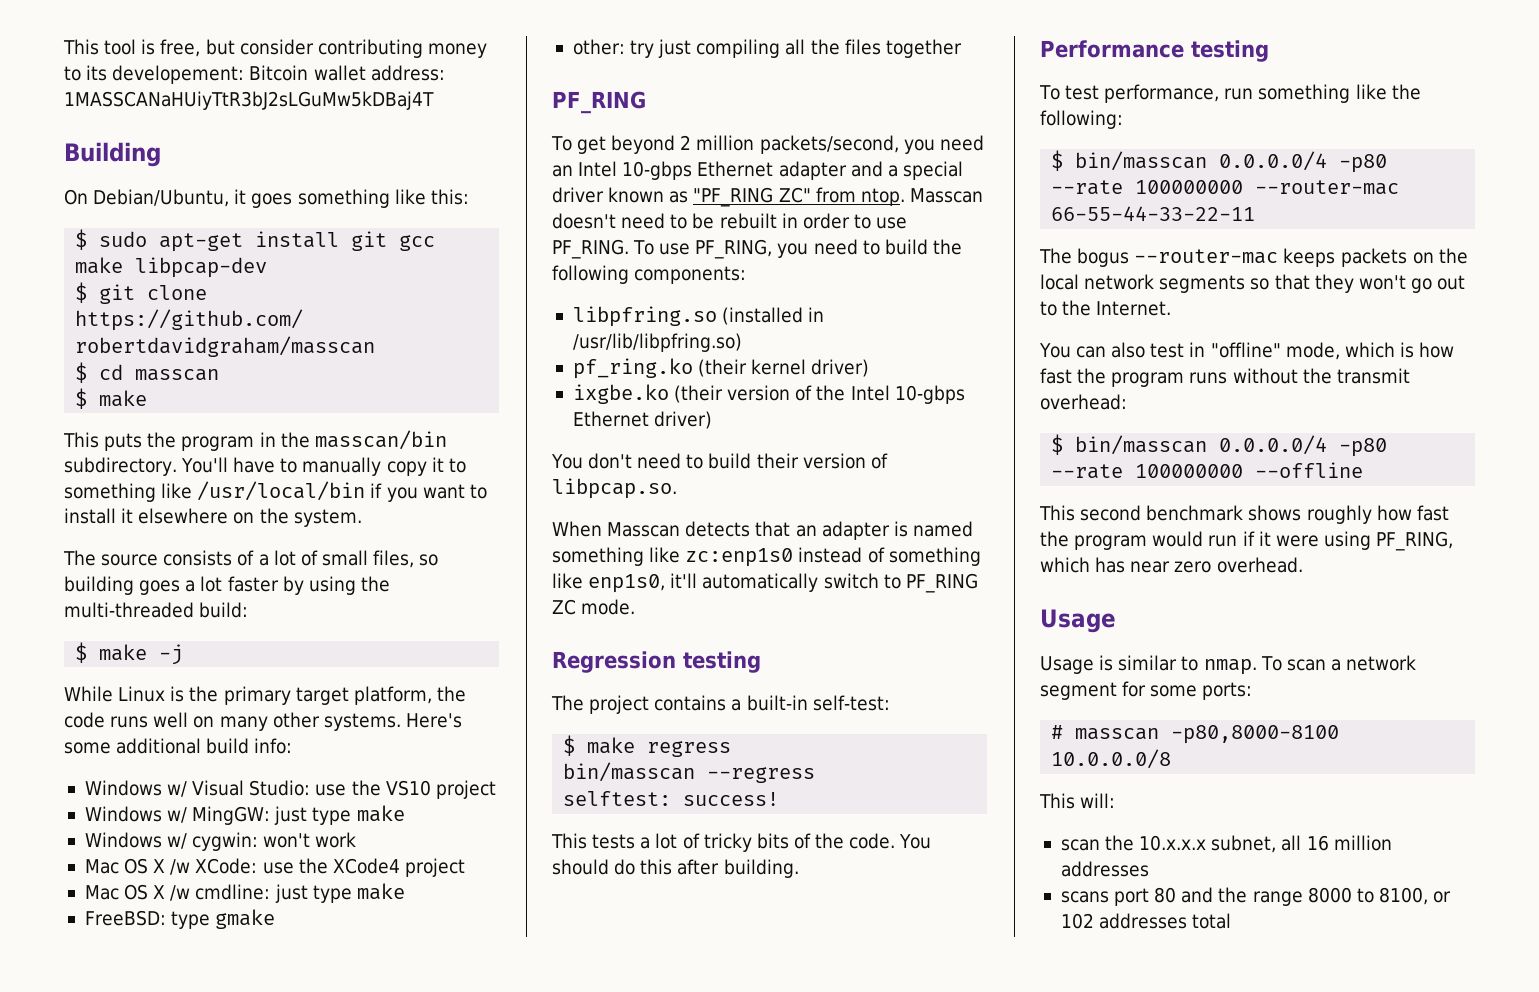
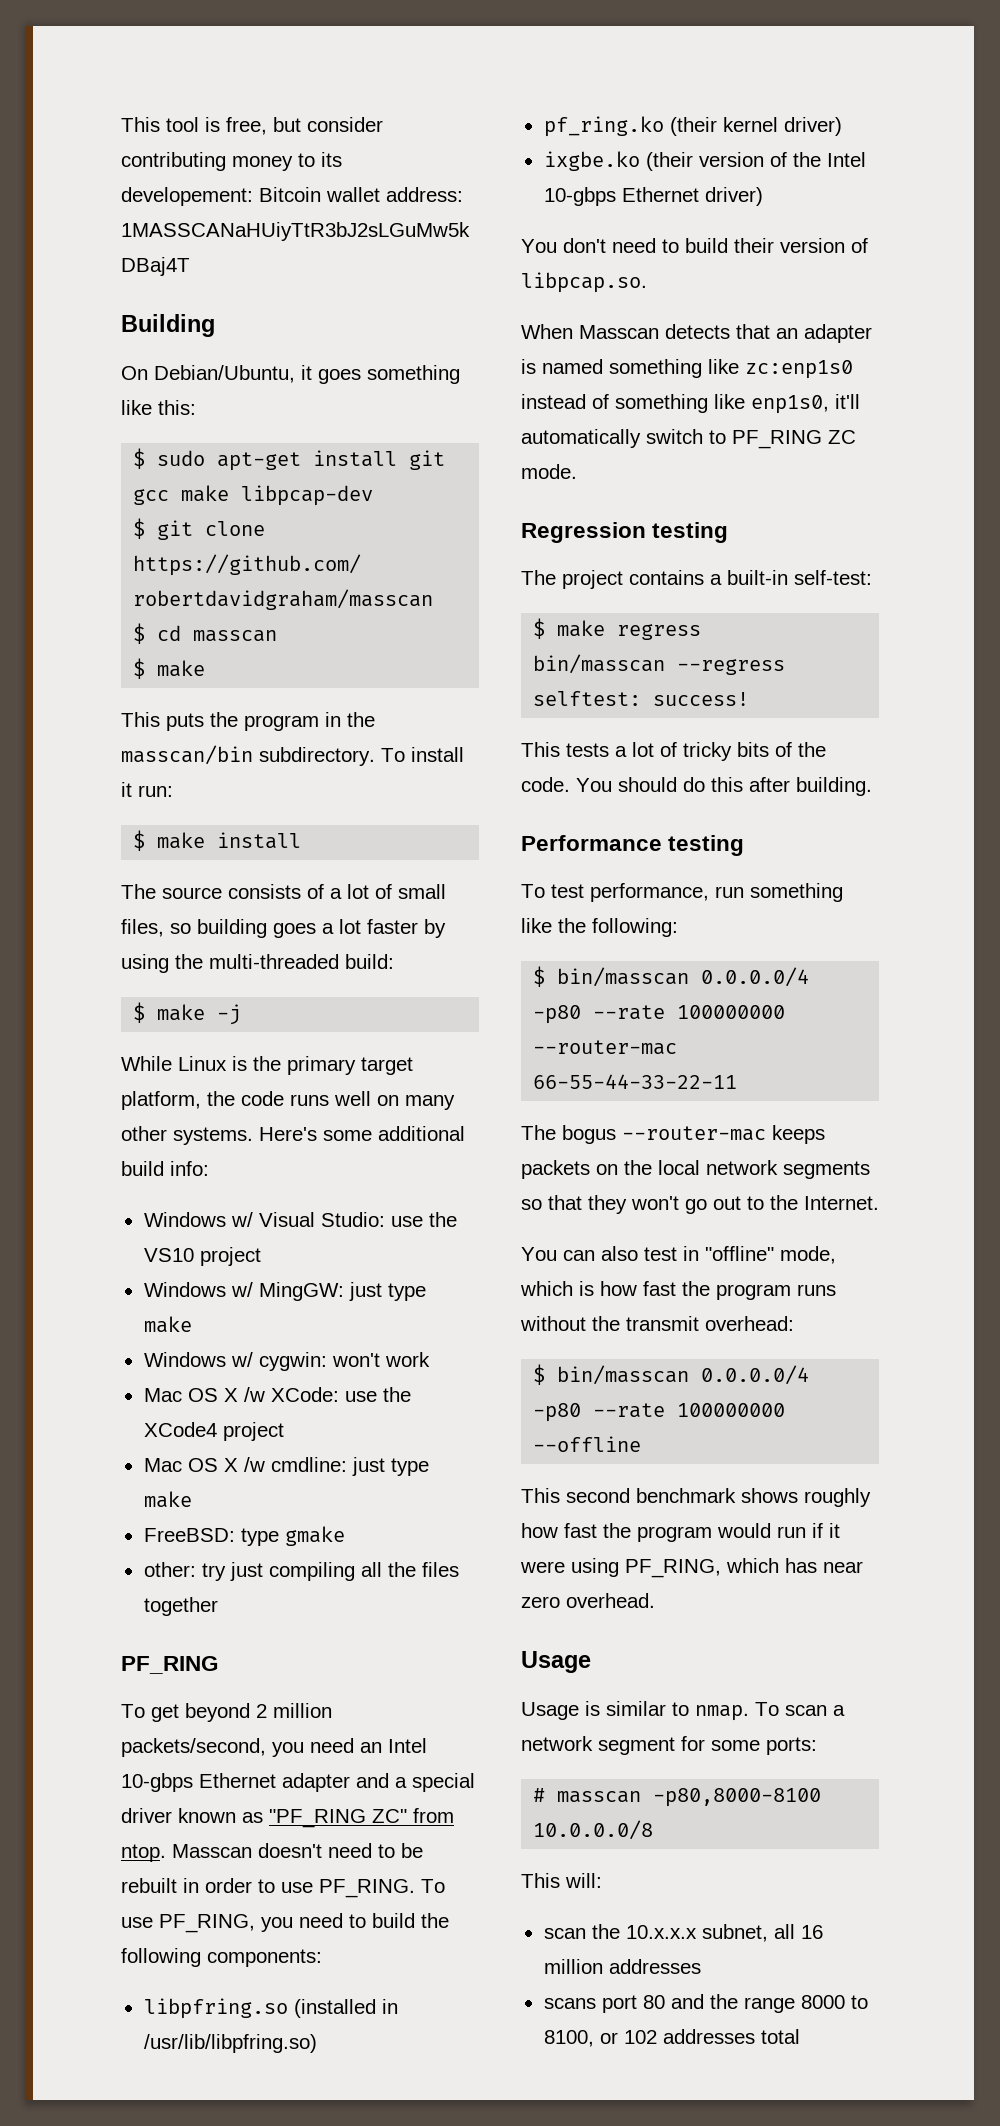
[181,457,466,476] [64,481,487,502] [64,508,362,527] You'll have to manually copy it to something like /usr/local/bin if you want to install it elsewhere on the system. -> [381,747,464,762] [121,782,173,797] [133,830,302,851] To install it run: // $ make install

